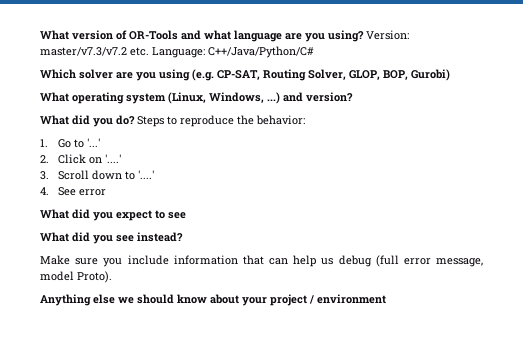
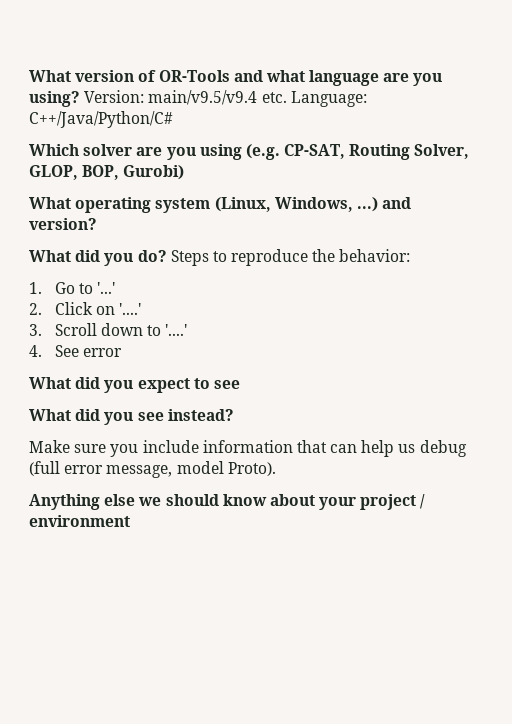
[40,47,127,56] master/v7.3/v7.2 -> [148,90,258,105] main/v9.5/v9.4

